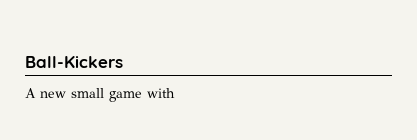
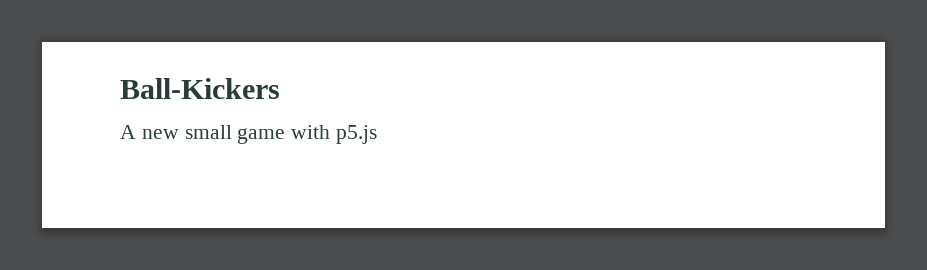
(175, 93) none -> [336,125,378,144] p5.js

